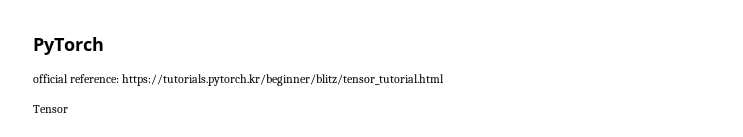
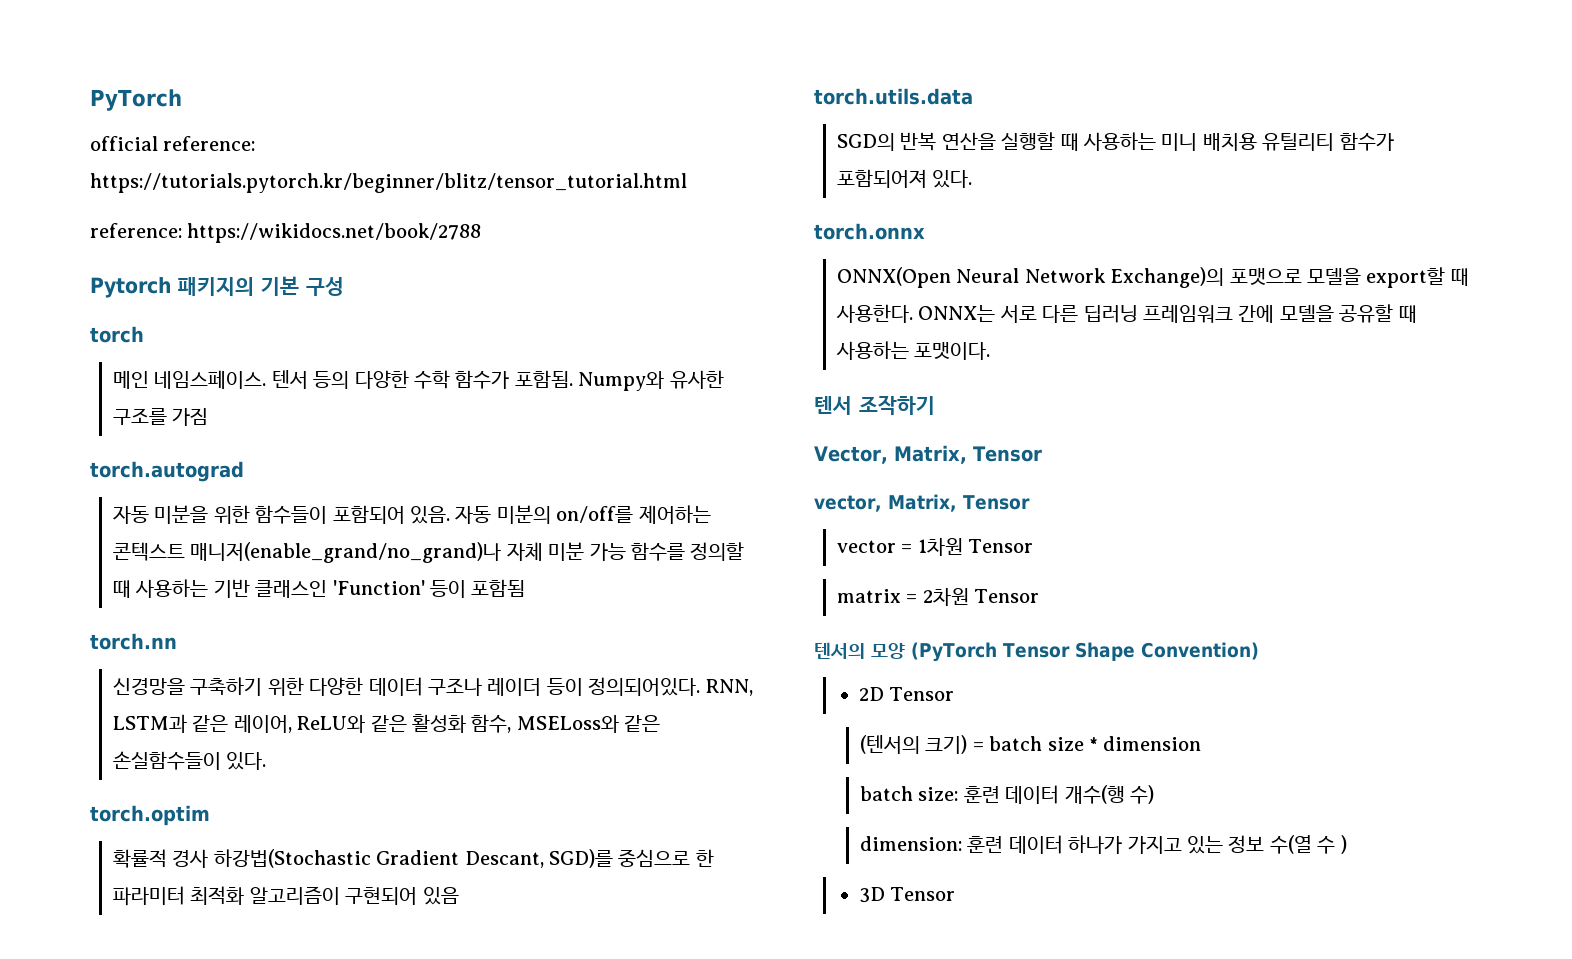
(445, 80) none -> [90,223,482,243] [90,276,344,298] [90,326,144,343] [113,370,724,391] [113,408,209,426] [90,461,244,482] [113,505,711,524] [113,542,745,563] [113,579,526,598] [90,633,177,650] [113,677,753,696] [113,714,661,733] [113,751,267,770] [90,805,210,826] [113,849,714,868] [113,886,459,906] [814,88,973,105] [837,132,1394,151] [837,169,973,188] [814,223,925,240] [837,267,1469,288] [836,304,1417,323] [836,341,991,360] [814,395,935,416] [814,445,1042,464] [814,494,1030,512] [837,537,1034,556] [837,587,1040,606] [814,642,1259,662] [859,687,955,701] [860,735,1202,754] [860,785,1155,804] [860,835,1347,854] [859,887,886,903] reference: https://wikidocs.net/book/2788 // Pytorch 패키지의 기본 구성 // torch // 메인 네임스페이스. 텐서 등의 다양한 수학 함수가 포함됨. Numpy와 유사한 구조를 가짐 // torch.autograd // 자동 미분을 위한 함수들이 포함되어 있음. 자동 미분의 on/off를 제어하는 콘텍스트 매니저(enable_grand/no_grand)나 자체 미분 가능 함수를 정의할 때 사용하는 기반 클래스인 'Function' 등이 포함됨 // torch.nn // 신경망을 구축하기 위한 다양한 데이터 구조나 레이더 등이 정의되어있다. RNN, LSTM과 같은 레이어, ReLU와 같은 활성화 함수, MSELoss와 같은 손실함수들이 있다. // torch.optim // 확률적 경사 하강법(Stochastic Gradient Descant, SGD)를 중심으로 한 파라미터 최적화 알고리즘이 구현되어 있음 // torch.utils.data // SGD의 반복 연산을 실행할 때 사용하는 미니 배치용 유틸리티 함수가 포함되어져 있다. // torch.onnx // ONNX(Open Neural Network Exchange)의 포맷으로 모델을 export할 때 사용한다. ONNX는 서로 다른 딥러닝 프레임워크 간에 모델을 공유할 때 사용하는 포맷이다. // 텐서 조작하기 // Vector, Matrix, Tensor // vector, Matrix, Tensor // vector = 1차원 Tensor // matrix = 2차원 Tensor // 텐서의 모양 (PyTorch Tensor Shape Convention) // 2D Tensor // (텐서의 크기) = batch size * dimension // batch size: 훈련 데이터 개수(행 수) // dimension: 훈련 데이터 하나가 가지고 있는 정보 수(열 수 ) // 3D

